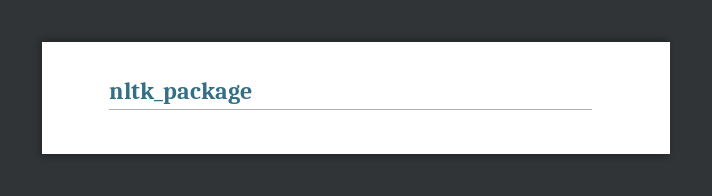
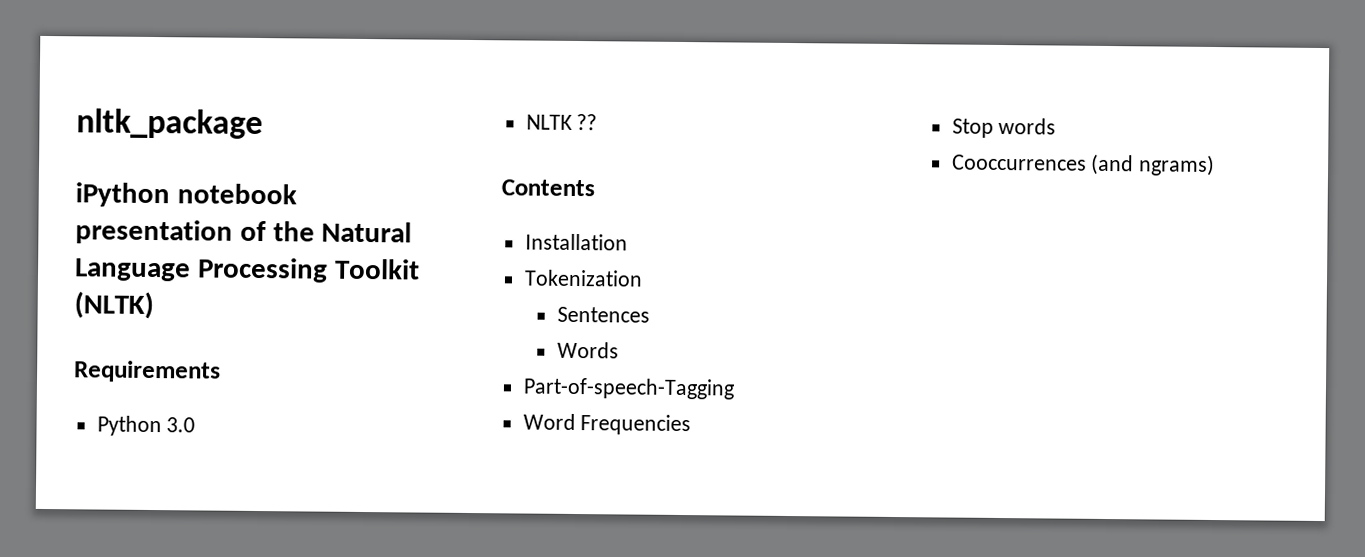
(252, 93) none -> [75,182,297,208] [75,219,413,245] [74,257,420,283] [74,291,154,320] [74,360,221,383] [96,415,196,437] [525,113,598,131] [501,179,595,197] [524,233,628,251] [523,269,643,287] [556,306,650,323] [556,341,619,359] [522,377,735,400] [522,413,692,436] [951,117,1057,138] [951,153,1216,177] // iPython notebook presentation of the Natural Language Processing Toolkit (NLTK) // Requirements // Python 3.0 // NLTK ?? // Contents // Installation // Tokenization // Sentences // Words // Part-of-speech-Tagging // Word Frequencies // Stop words // Cooccurrences (and ngrams)

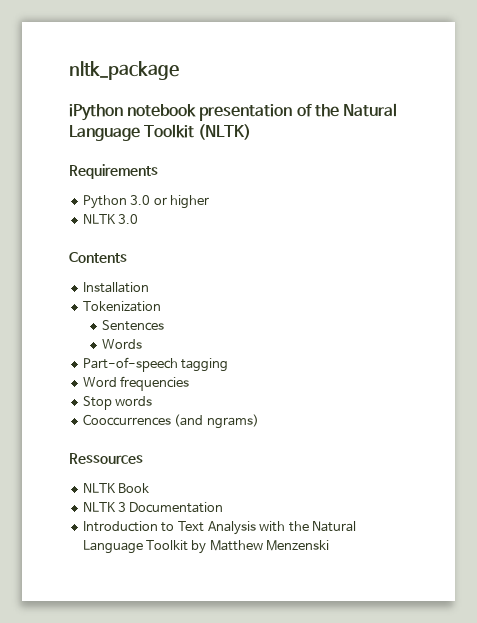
[196,257,328,283] Processing -> (140, 133) none
[525,113,598,131] // NLTK ?? -> [153,195,209,209] [82,214,139,224] or higher // NLTK 3.0
[522,377,735,400] Part-of-speech-Tagging -> [82,357,229,372] Part-of-speech tagging
[580,414,692,436] Frequencies -> [120,376,190,391] frequencies
(1216, 165) none -> [69,453,143,464] [82,483,150,493] [82,502,224,513] [82,521,356,535] [82,540,330,554] // Ressources // NLTK Book // NLTK 3 Documentation // Introduction to Text Analysis with the Natural Language Toolkit by Matthew Menzenski

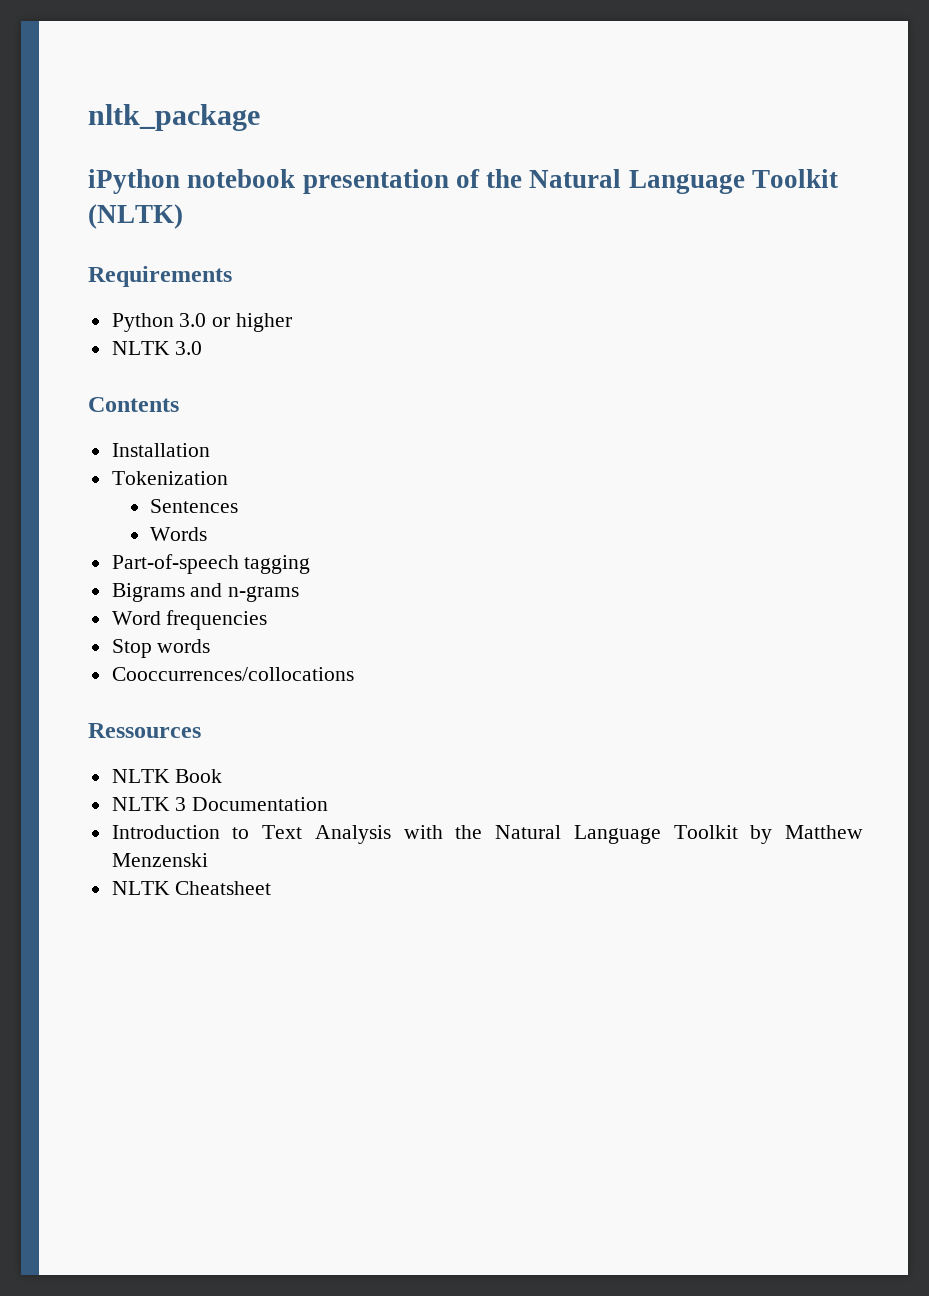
(229, 365) none -> [111,583,300,602] // Bigrams and n-grams
[82,414,259,429] Cooccurrences (and ngrams) -> [111,667,354,681] Cooccurrences/collocations
(330, 545) none -> [111,881,272,895] // NLTK Cheatsheet

